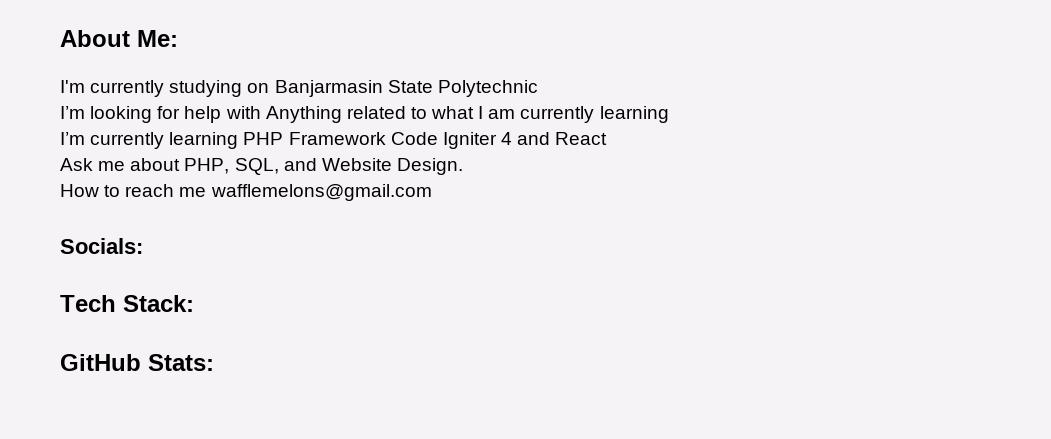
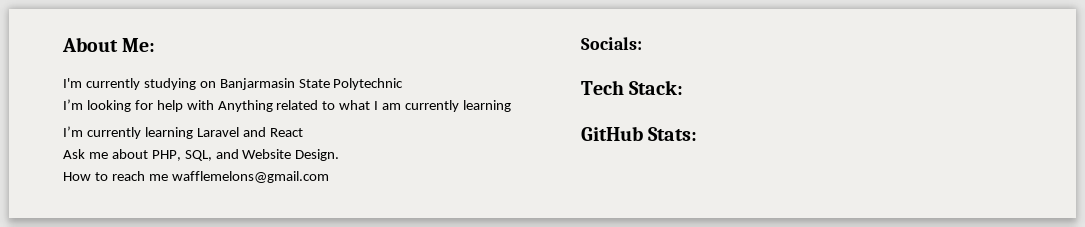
[243,132,512,149] PHP Framework Code Igniter 4 -> [196,127,239,137] Laravel

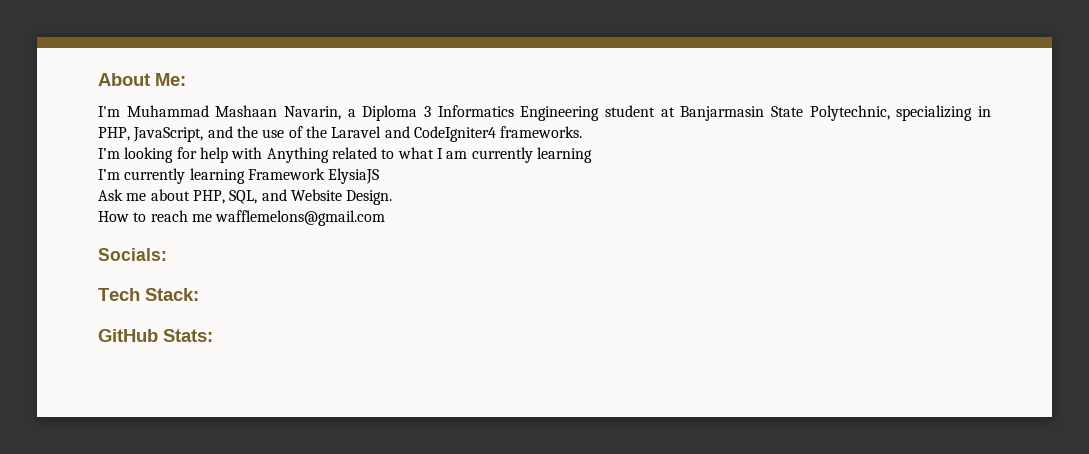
[85,78,404,90] currently studying on Banjarmasin State Polytechnic -> [126,105,991,121] [98,126,583,142] Muhammad Mashaan Navarin, a Diploma 3 Informatics Engineering student at Banjarmasin State Polytechnic, specializing in PHP, JavaScript, and the use of the Laravel and CodeIgniter4 frameworks.
[196,127,303,137] Laravel and React -> [247,168,380,184] Framework ElysiaJS

